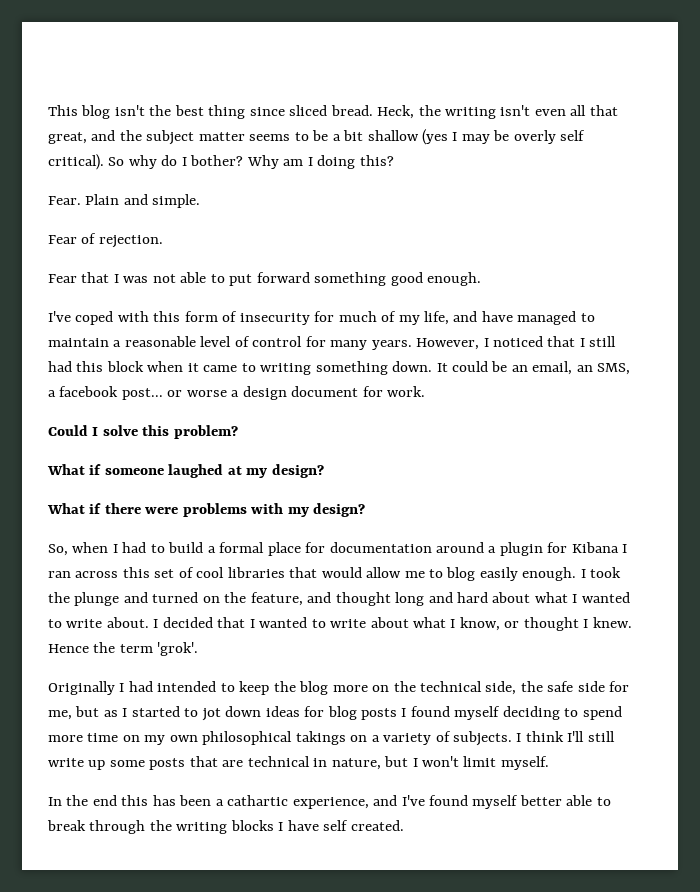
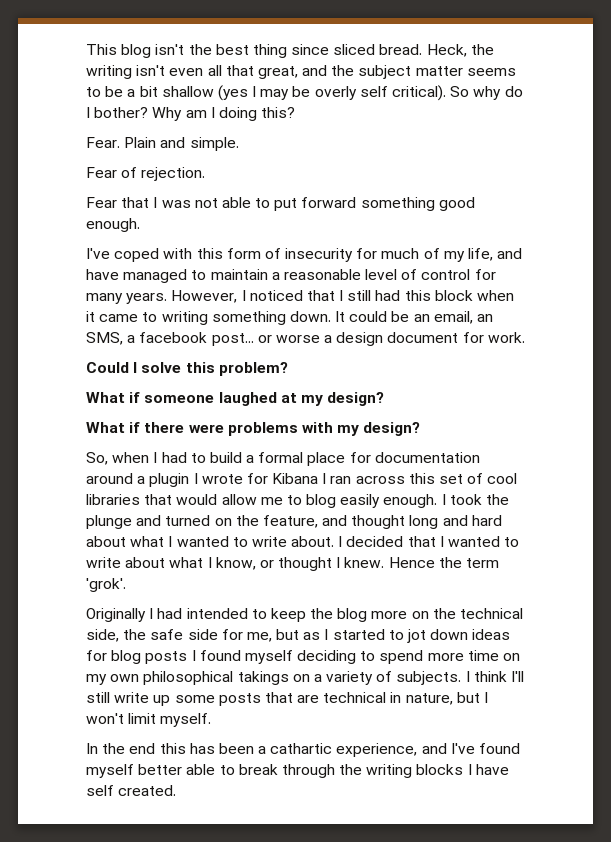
(543, 549) none -> [193,473,243,484] I wrote

